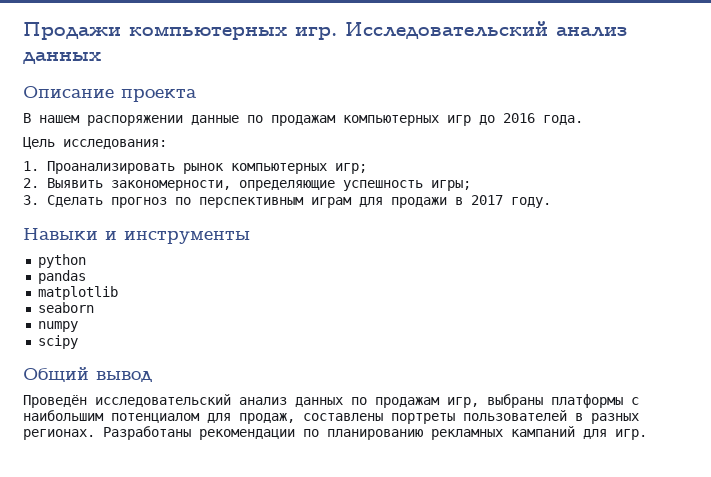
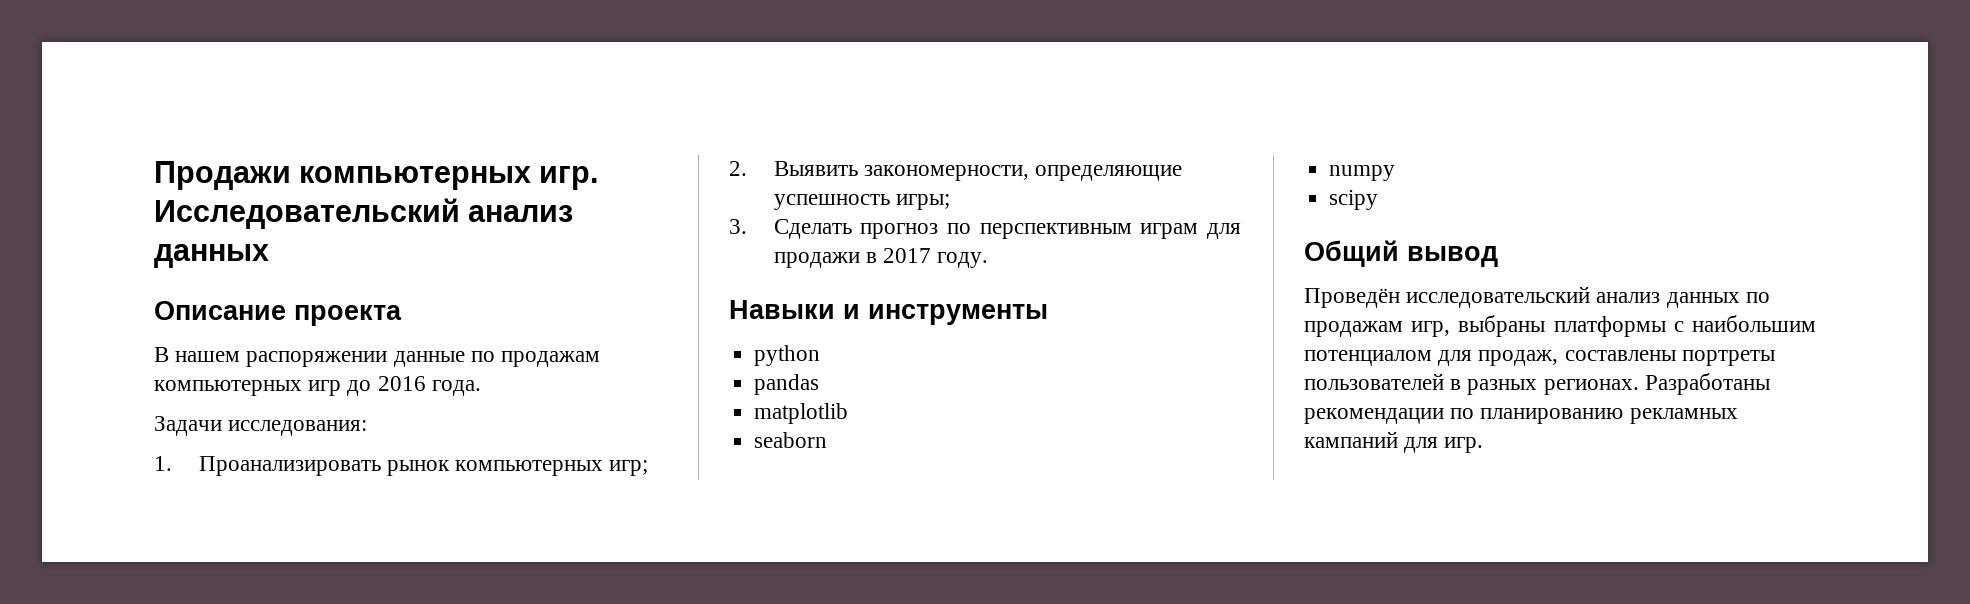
[23,137,55,149] Цель -> [154,416,222,436] Задачи

